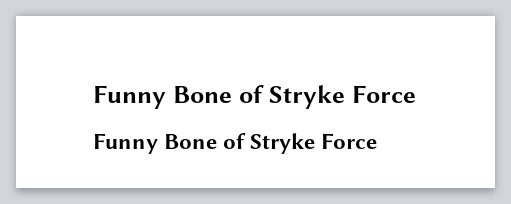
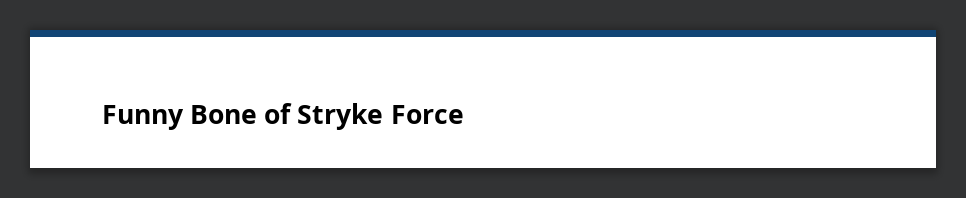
[93,85,416,109] [93,133,378,154] Funny Bone of Stryke Force // Funny Bone of Stryke Force -> [102,103,464,130] Funny Bone of Stryke Force

